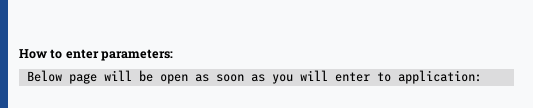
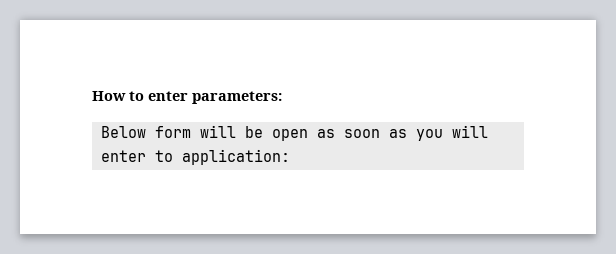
[68,73,97,84] page -> [154,126,191,138] form

